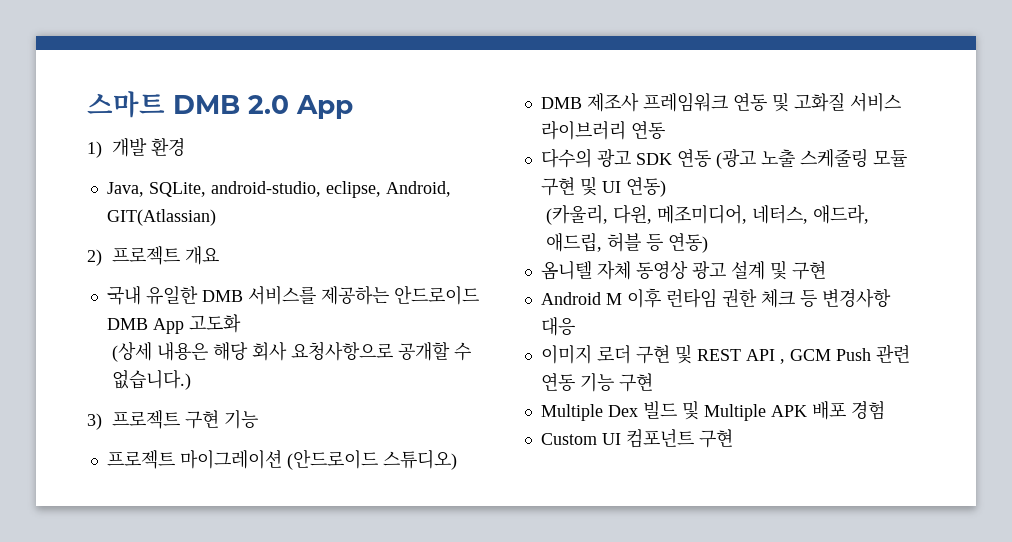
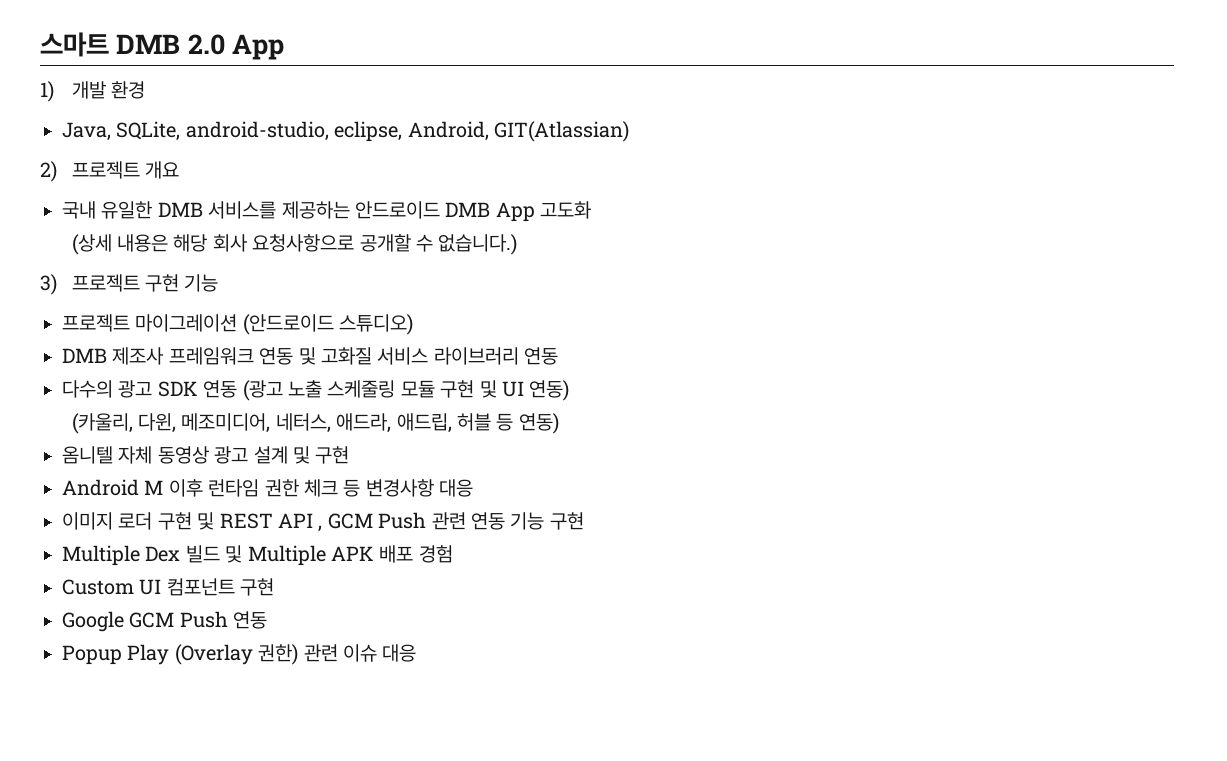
(733, 438) none -> [62,611,268,632] [62,644,417,665] // Google GCM Push 연동 // Popup Play (Overlay 권한) 관련 이슈 대응

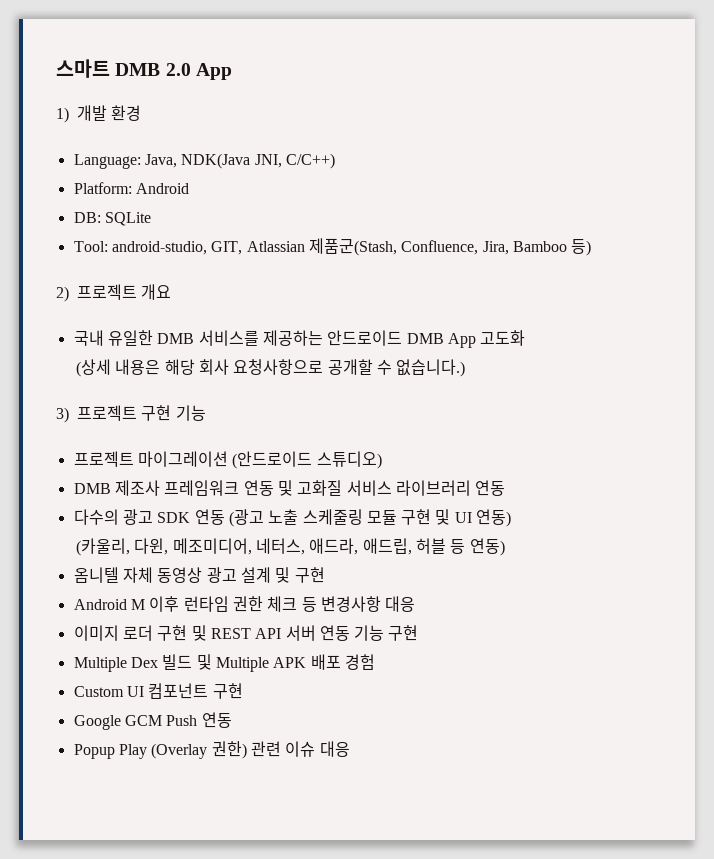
[62,121,629,142] Java, SQLite, android-studio, eclipse, Android, GIT(Atlassian) -> [73,153,335,169] [73,182,189,194] [73,212,151,226] [73,238,592,256] Language: Java, NDK(Java JNI, C/C++) // Platform: Android // DB: SQLite // Tool: android-studio, GIT, Atlassian 제품군(Stash, Confluence, Jira, Bamboo 등)
[318,512,466,532] , GCM Push 관련 -> [285,625,316,641] 서버

